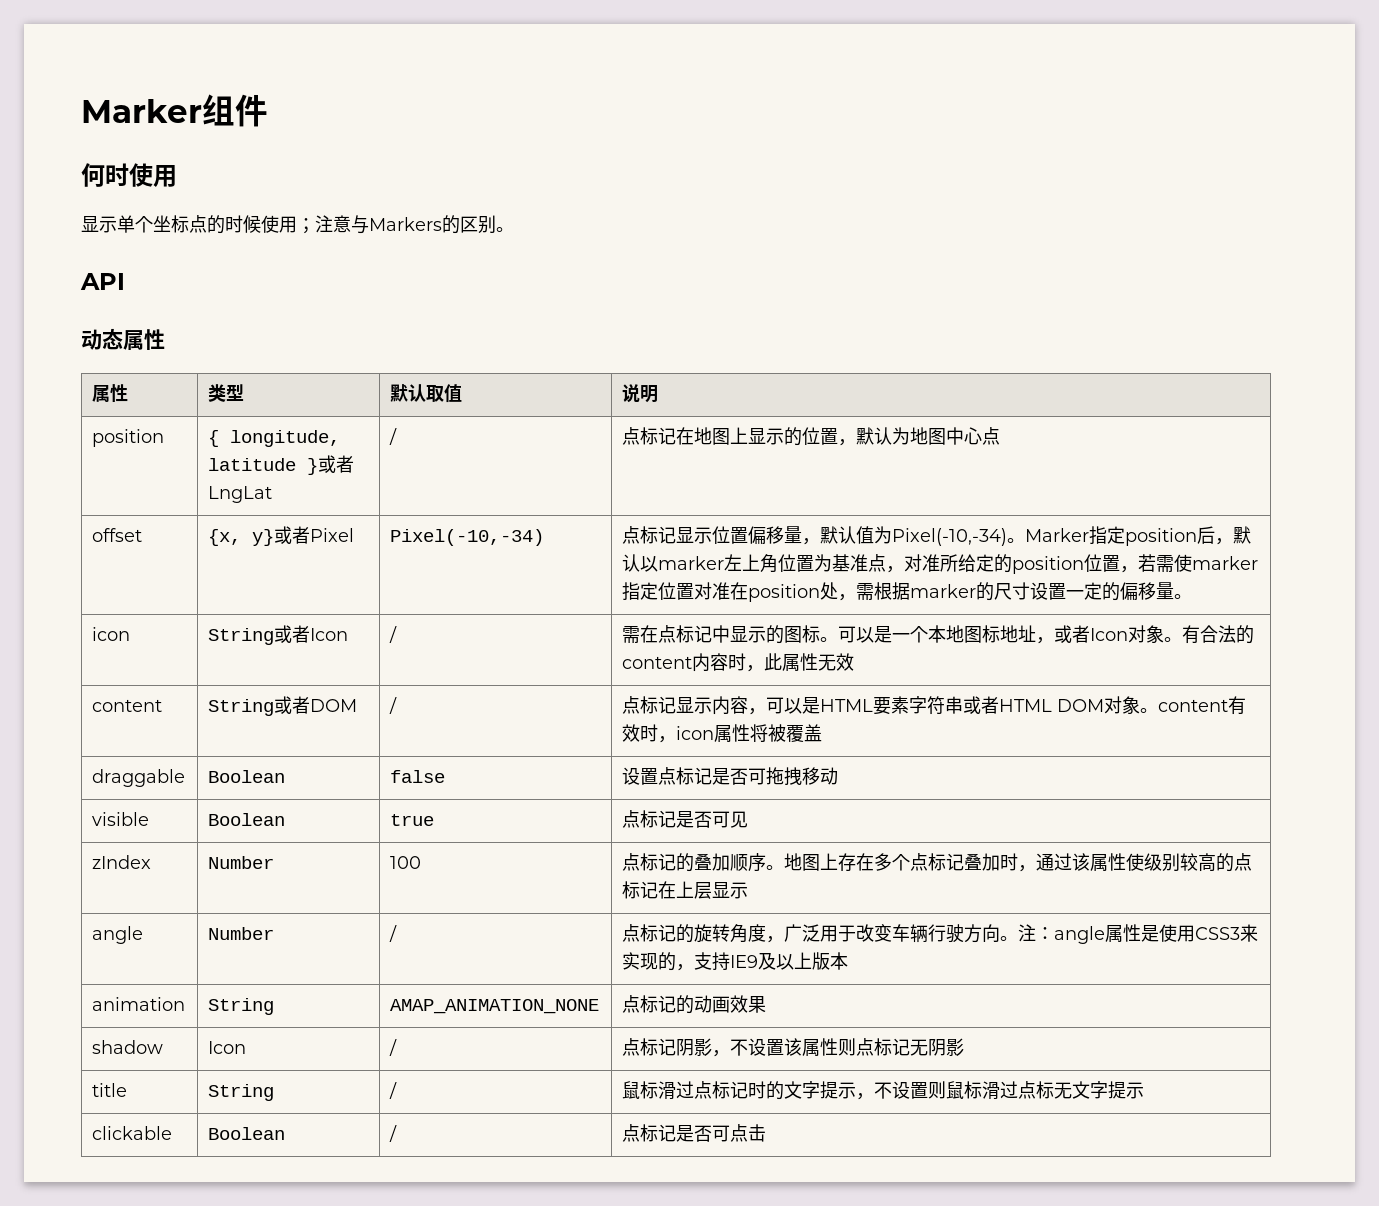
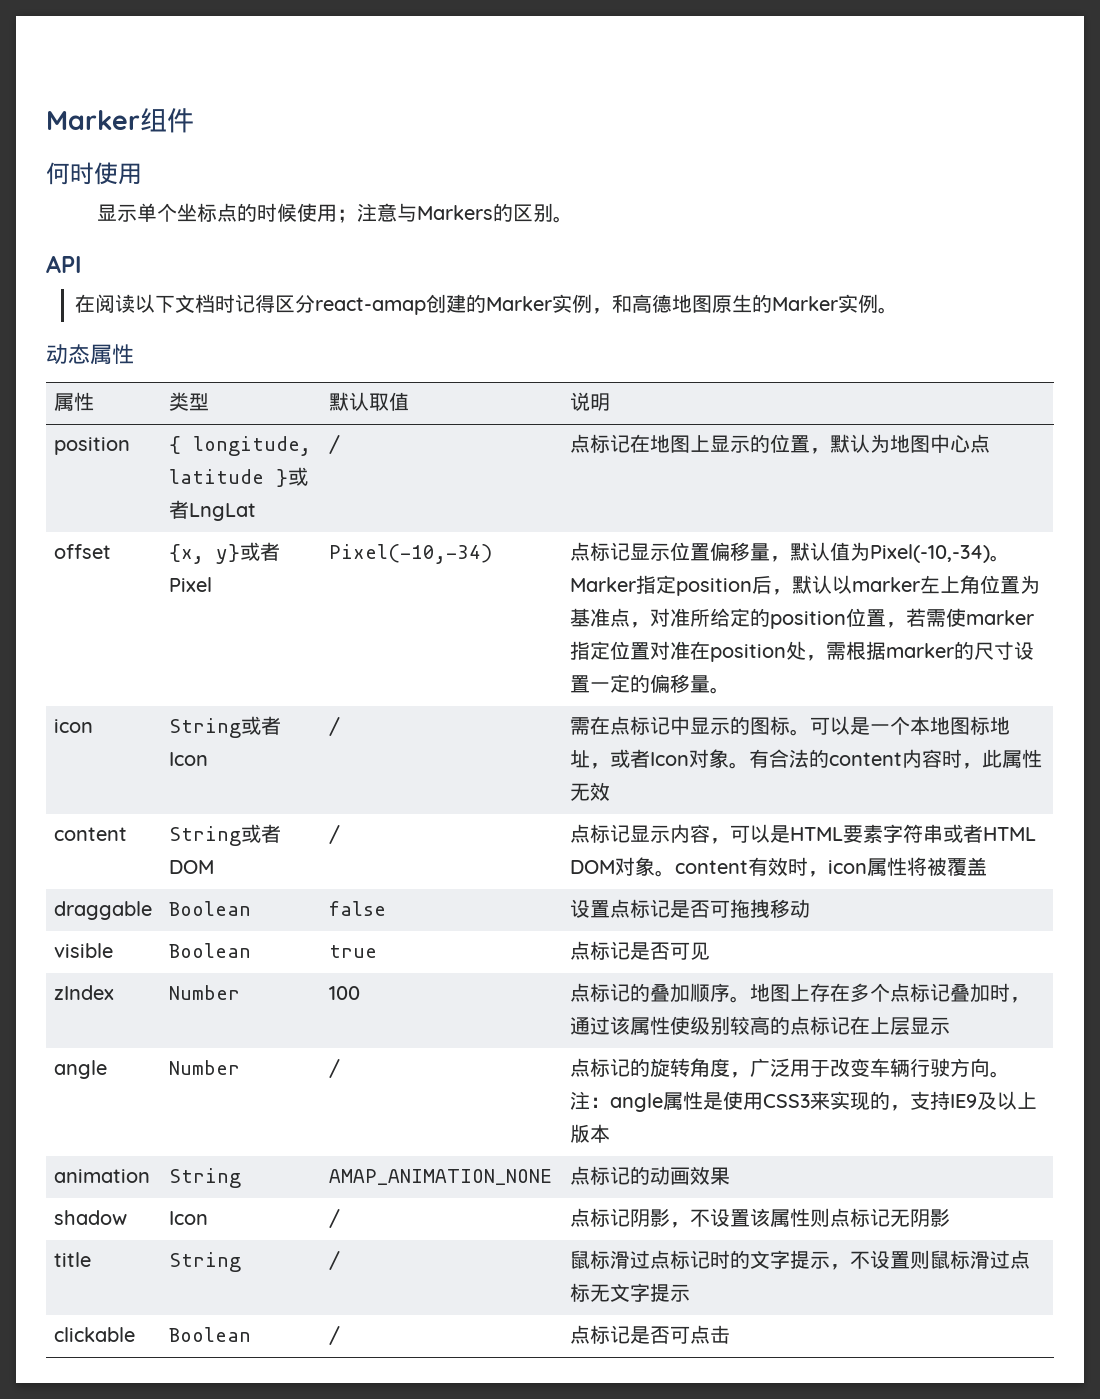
(125, 281) none -> [74,294,898,315] // 在阅读以下文档时记得区分react-amap创建的Marker实例，和高德地图原生的Marker实例。

